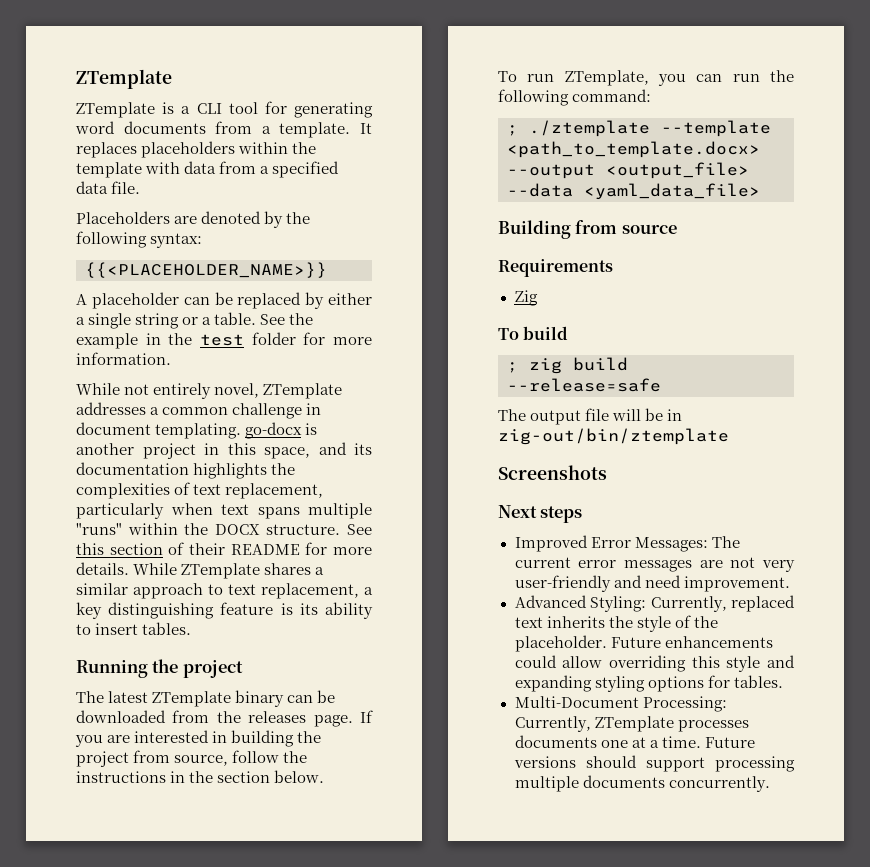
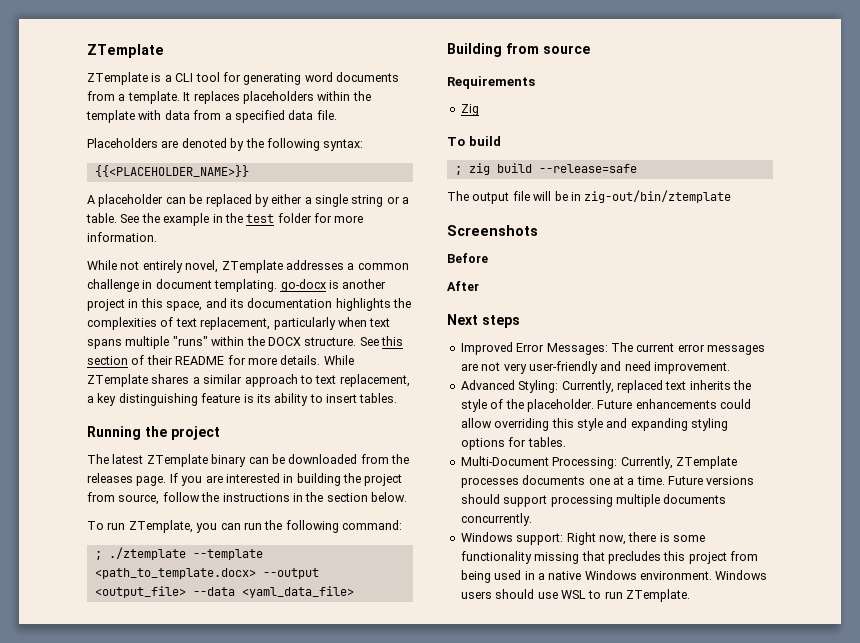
(607, 472) none -> [447,253,488,263] [447,281,479,291] // Before // After
(770, 784) none -> [460,532,705,545] [460,551,758,564] [460,570,768,583] [460,589,690,602] // Windows support: Right now, there is some functionality missing that precludes this project from being used in a native Windows environment. Windows users should use WSL to run ZTemplate.

